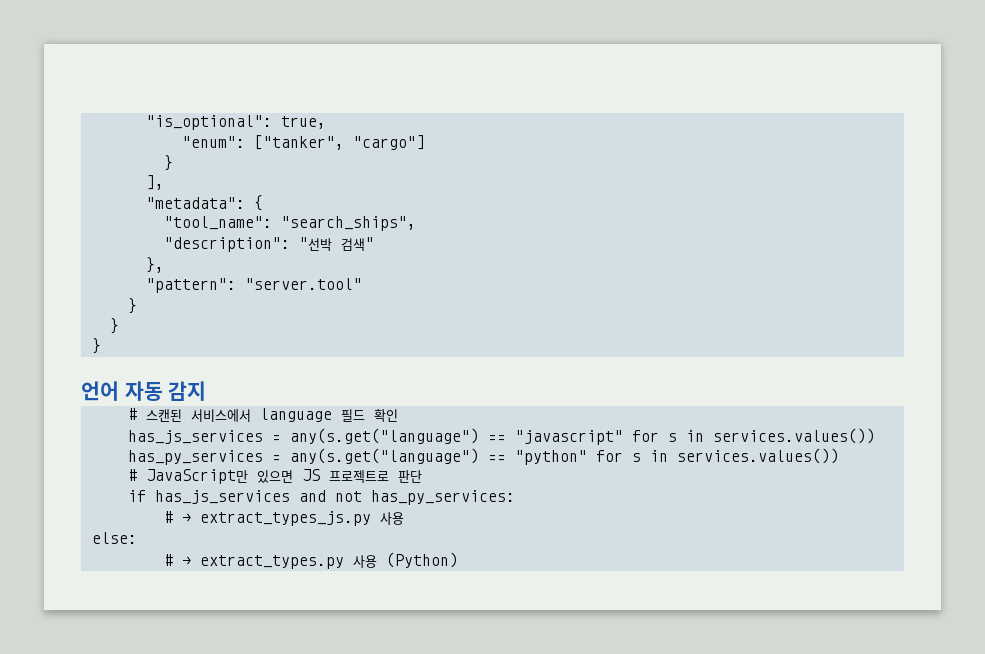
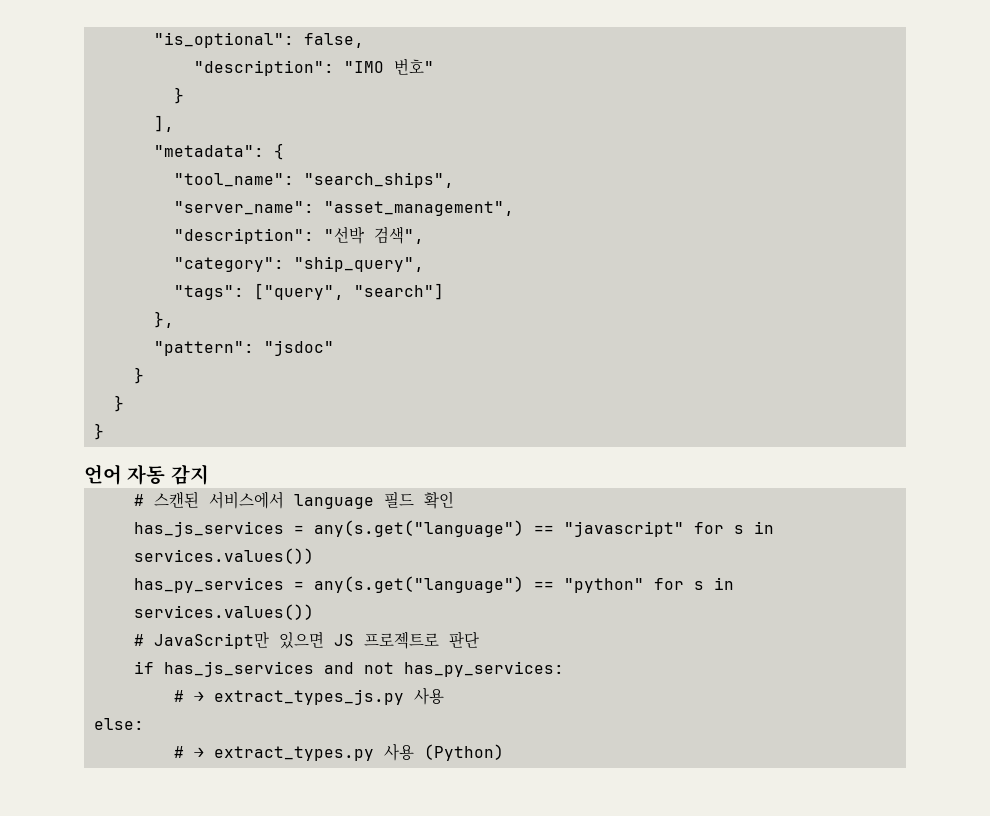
[281,116,327,129] [182,135,426,150] true, // "enum": ["tanker", "cargo"] -> [303,33,364,48] [193,58,434,76] false, // "description": "IMO 번호"
(417, 223) none -> [173,201,514,216] // "server_name": "asset_management",
[341,237,375,251] 검색" -> [373,226,424,244] [173,256,424,272] [173,283,444,300] 검색", // "category": "ship_query", // "tags": ["query", "search"]
[245,278,363,290] "server.tool" -> [263,340,334,356] "jsdoc"

